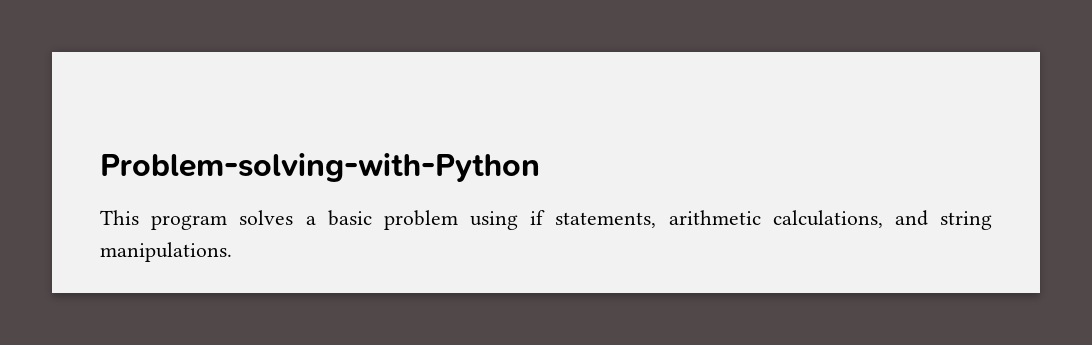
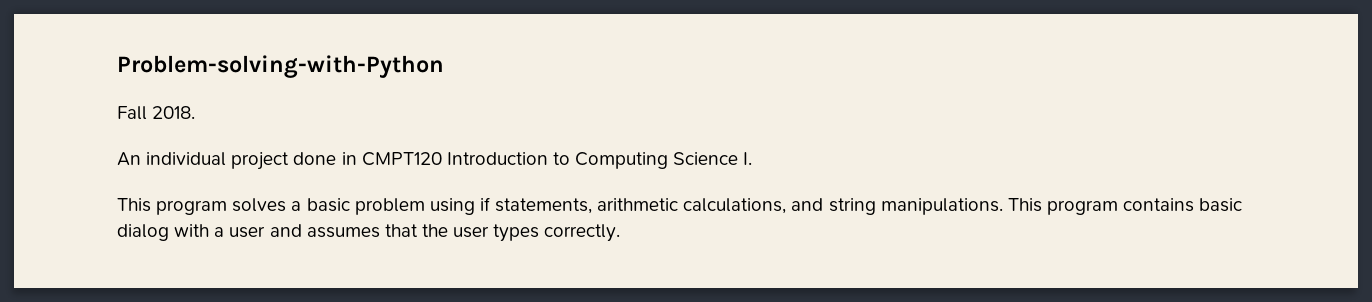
(540, 167) none -> [117,106,196,120] [117,152,753,170] // Fall 2018. // An individual project done in CMPT120 Introduction to Computing Science I.
(232, 252) none -> [1007,198,1243,215] [117,224,621,242] This program contains basic dialog with a user and assumes that the user types correctly.

